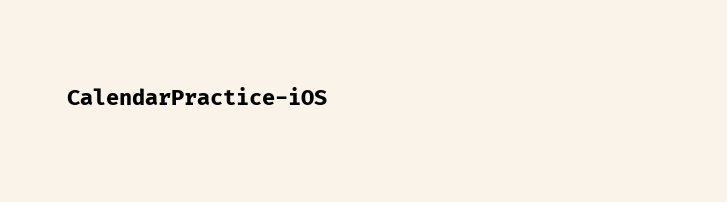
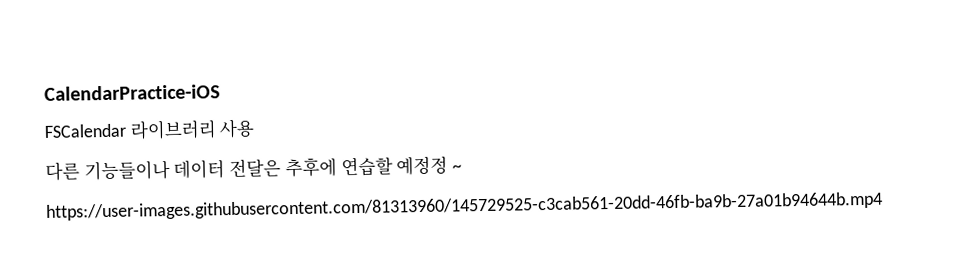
(327, 96) none -> [44,118,256,140] [45,156,463,181] [46,191,883,221] // FSCalendar 라이브러리 사용 // 다른 기능들이나 데이터 전달은 추후에 연습할 예정정 ~ // https://user-images.githubusercontent.com/81313960/145729525-c3cab561-20dd-46fb-ba9b-27a01b94644b.mp4

